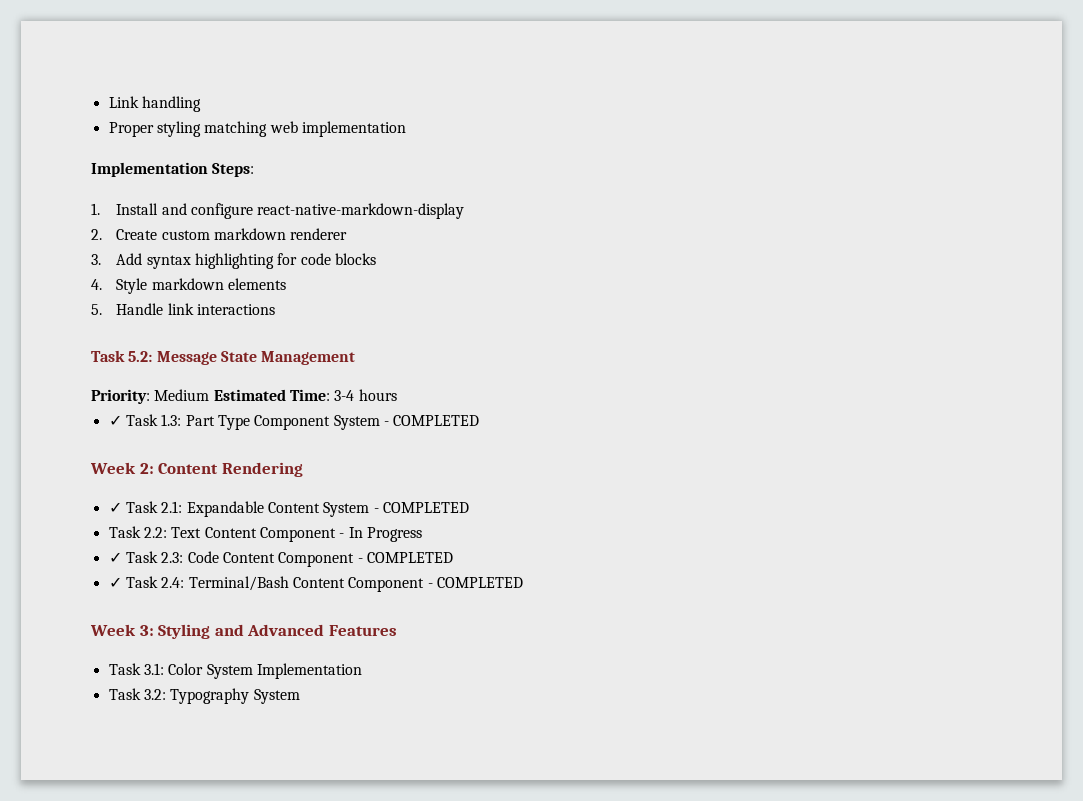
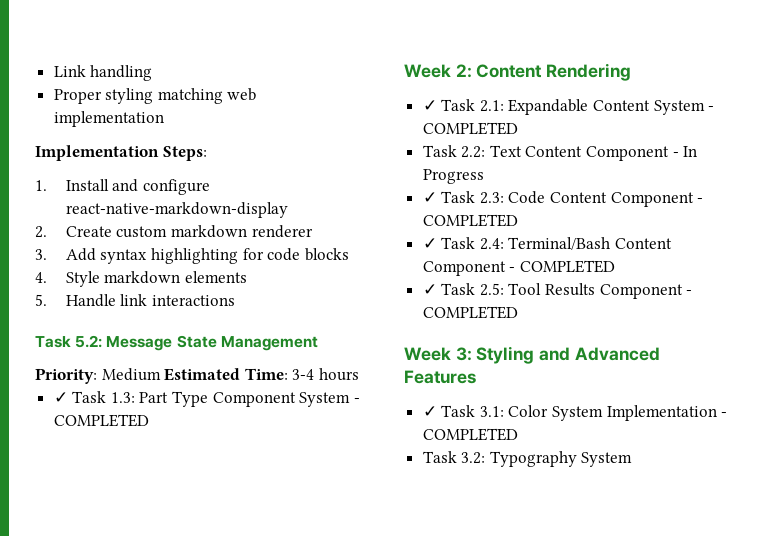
(523, 582) none -> [422,283,693,299] [422,306,518,319] // ✓ Task 2.5: Tool Results Component - COMPLETED
(397, 630) none -> [422,406,437,417] ✓
(362, 671) none -> [721,412,728,417] [422,428,518,441] - COMPLETED

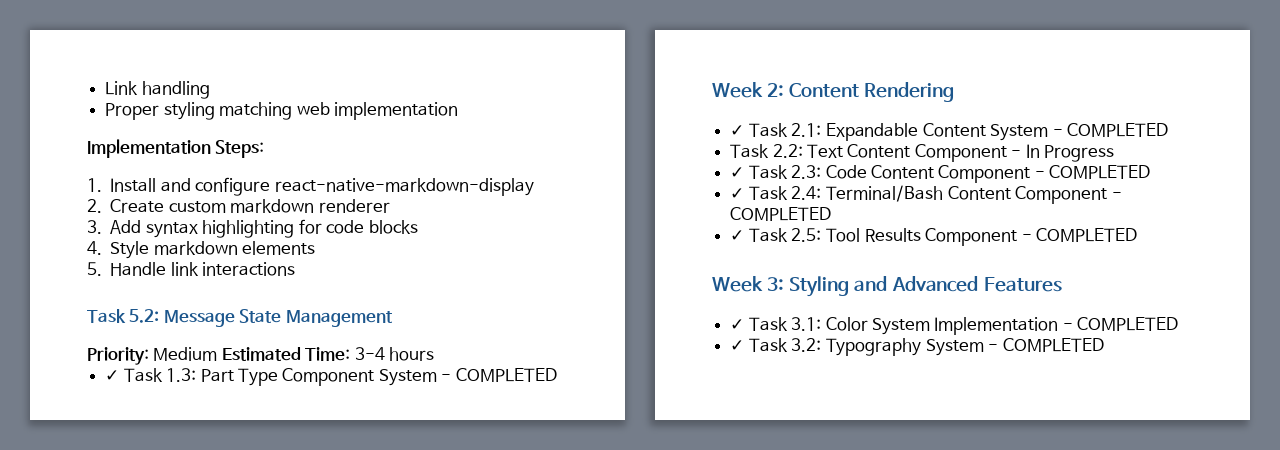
(518, 434) none -> [730,340,745,351] ✓
(633, 459) none -> [988,338,1104,352] - COMPLETED

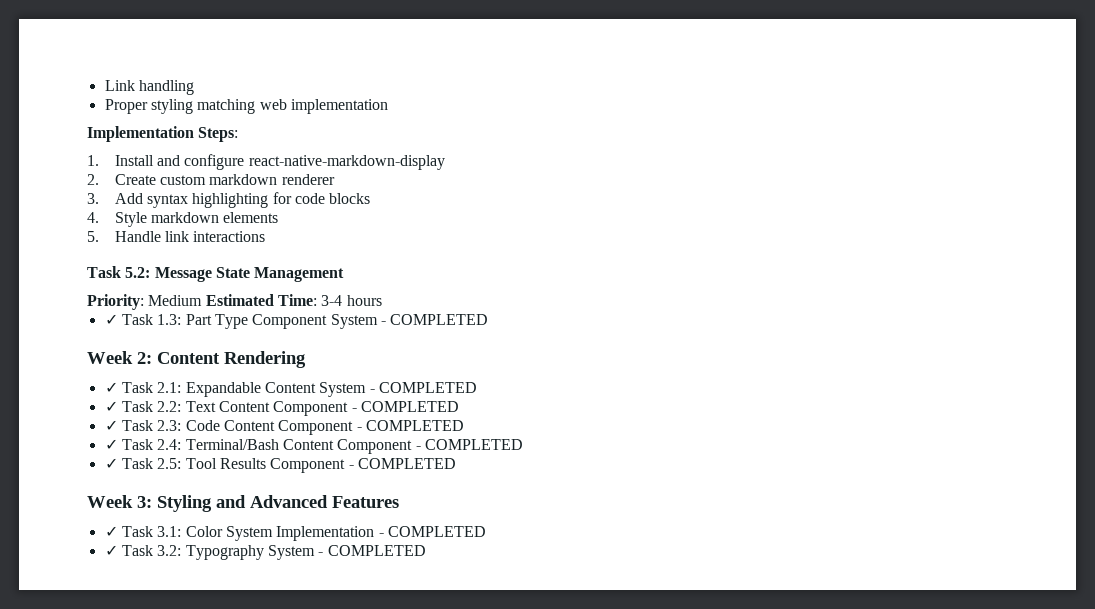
(1169, 130) none -> [104,401,118,412] ✓
[1025,144,1115,162] In Progress -> [360,401,459,412] COMPLETED

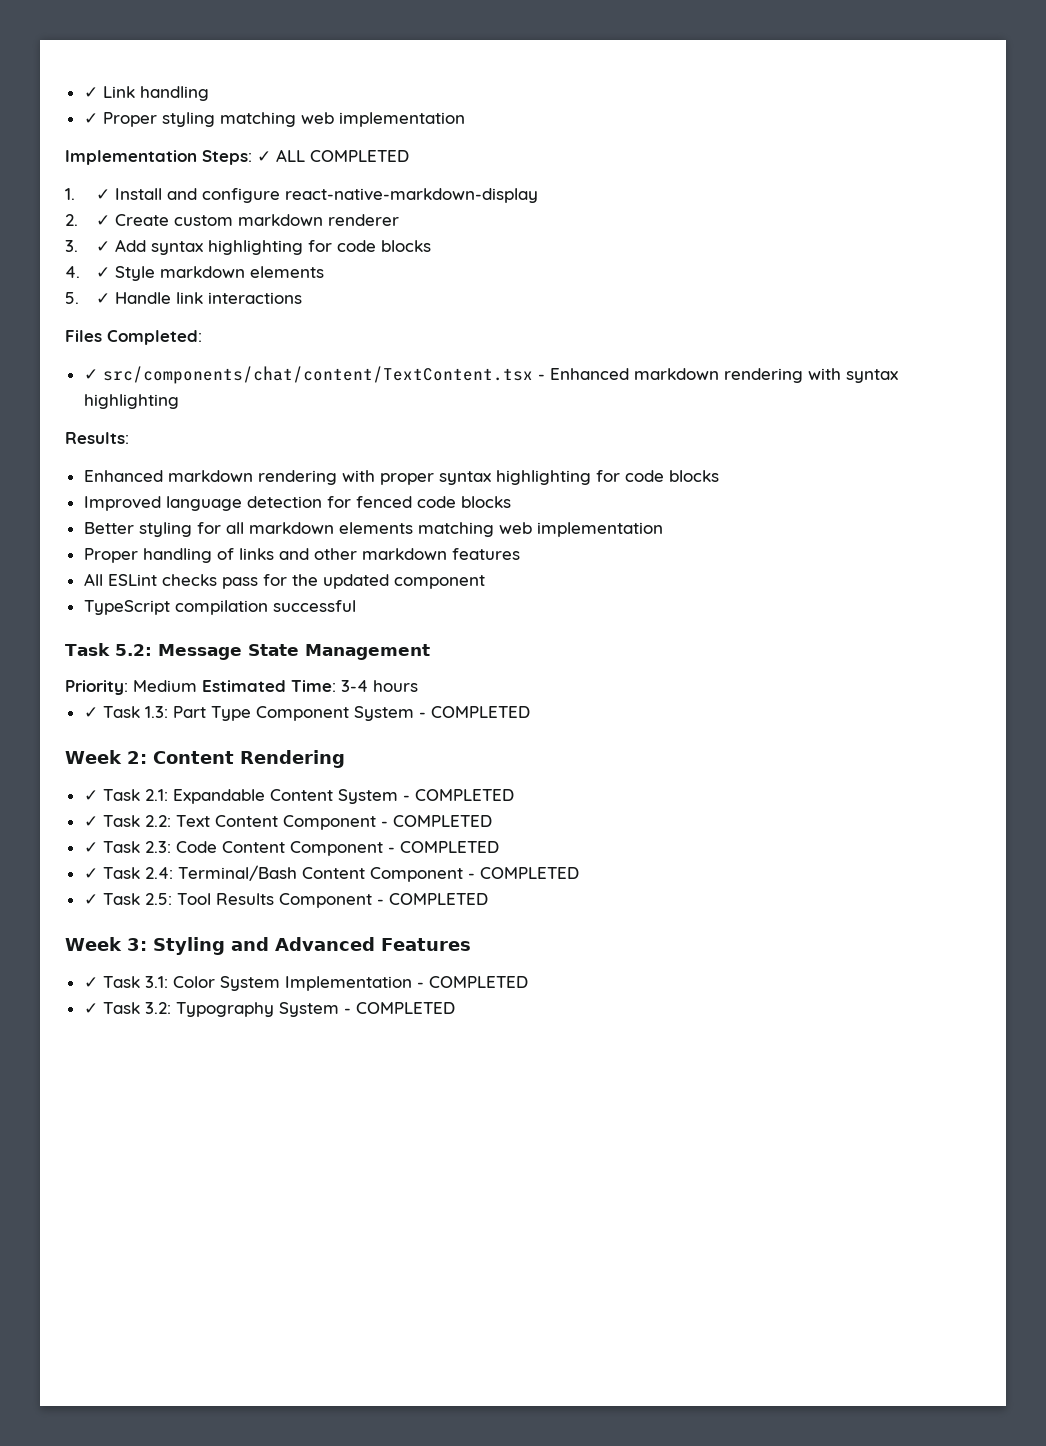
(104, 85) none -> [83,87,98,98] ✓
(194, 87) none -> [83,113,98,124] ✓
(239, 134) none -> [257,149,409,162] ✓ ALL COMPLETED
(99, 160) none -> [96,189,111,200] ✓
(99, 179) none -> [96,215,111,226] ✓
(99, 198) none -> [96,241,111,252] ✓
(99, 217) none -> [96,267,111,278] ✓
(99, 236) none -> [96,293,111,304] ✓
(266, 236) none -> [65,330,202,345] [83,366,898,384] [83,394,179,409] [65,432,129,444] [83,470,719,485] [83,496,511,511] [83,522,663,537] [83,548,520,563] [83,573,485,589] [83,600,356,615] // Files Completed: // ✓ src/components/chat/content/TextContent.tsx - Enhanced markdown rendering with syntax highlighting // Results: // Enhanced markdown rendering with proper syntax highlighting for code blocks // Improved language detection for fenced code blocks // Better styling for all markdown elements matching web implementation // Proper handling of links and other markdown features // All ESLint checks pass for the updated component // TypeScript compilation successful

